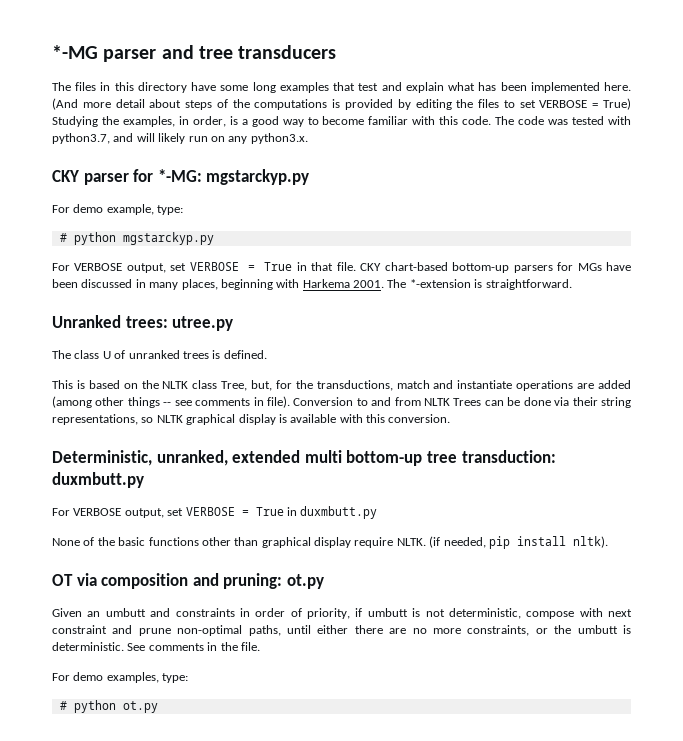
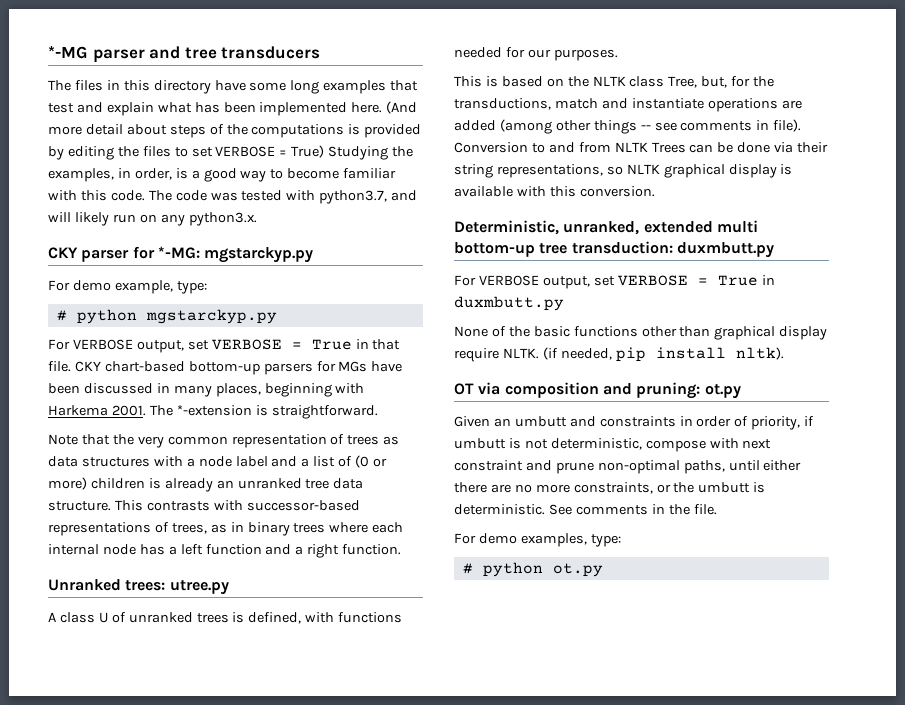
(572, 284) none -> [48,434,400,448] [48,455,388,468] [48,477,364,492] [48,500,360,511] [48,522,404,536] [48,544,402,558] // Note that the very common representation of trees as data structures with a node label and a list of (0 or more) children is already an unranked tree data structure. This contrasts with successor-based representations of trees, as in binary trees where each internal node has a left function and a right function.
[52,350,71,359] The -> [48,612,56,622] A
[223,350,267,359] defined. -> [248,612,403,624] [454,47,618,61] defined, with functions needed for our purposes.

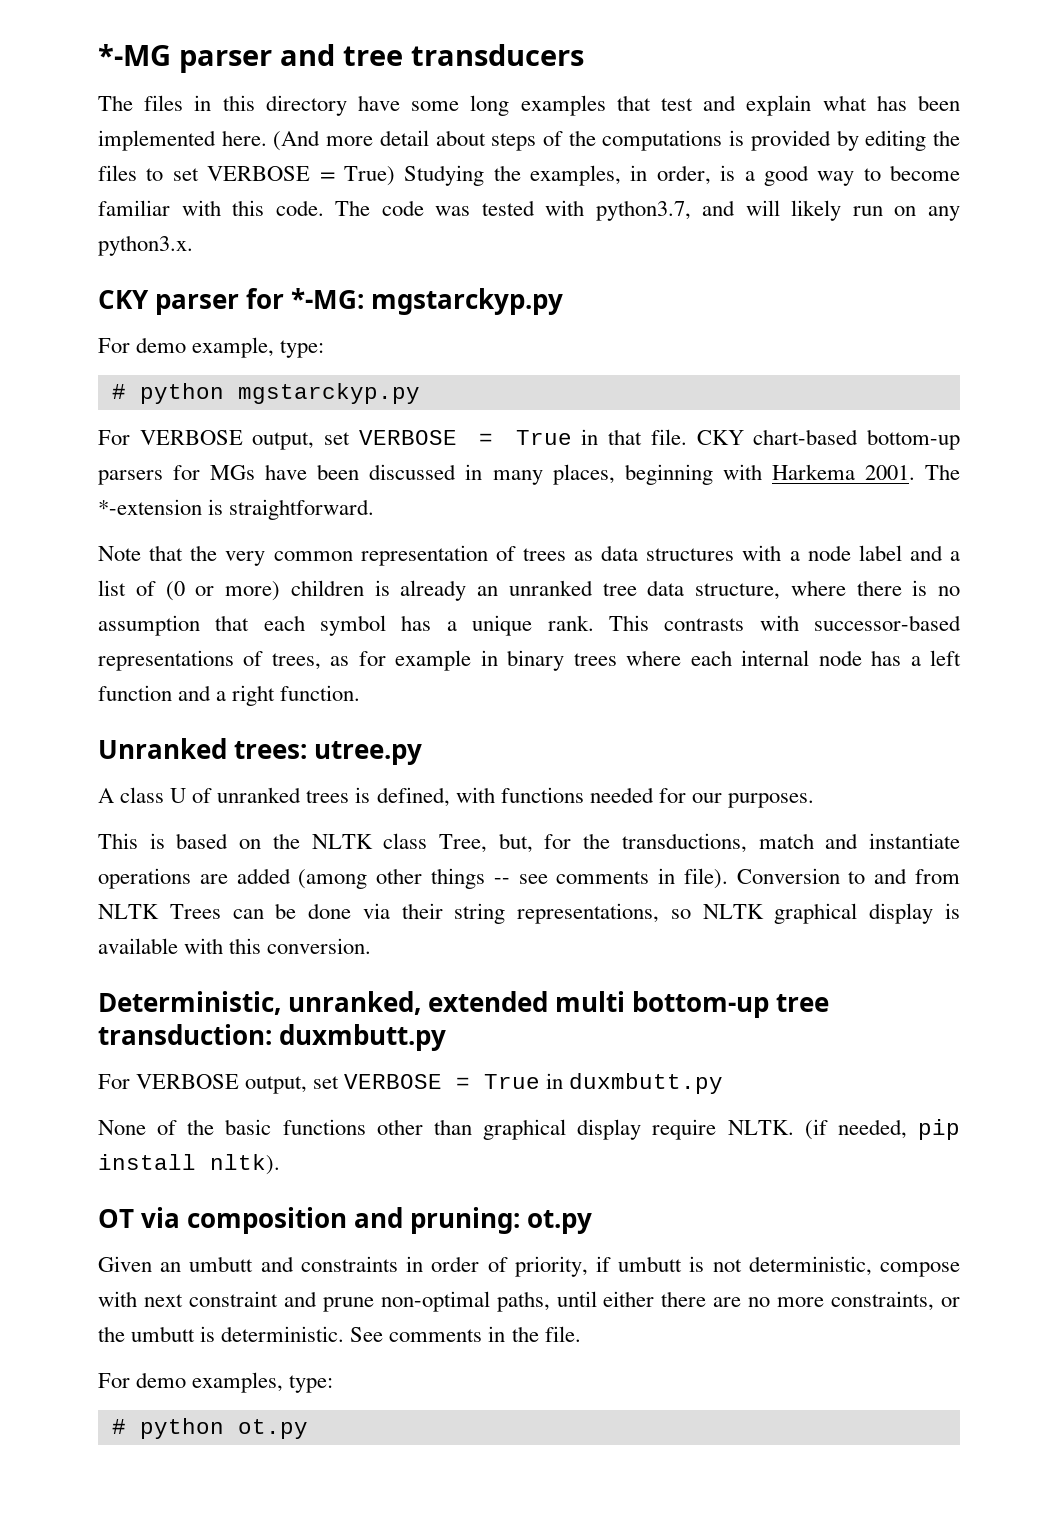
[48,501,111,511] structure. -> [695,580,960,600] [98,615,594,636] structure, where there is no assumption that each symbol has a unique rank.
(227, 528) none -> [358,650,472,671] for example

